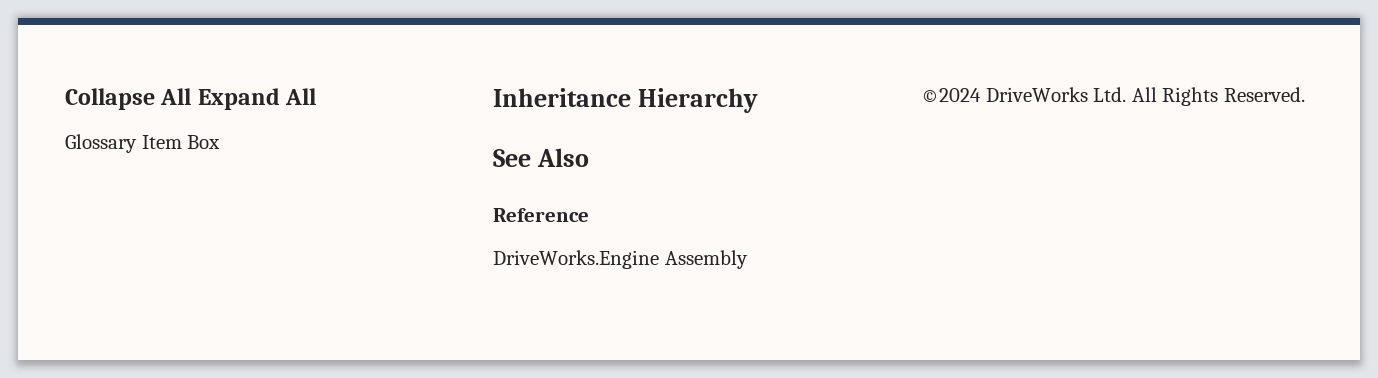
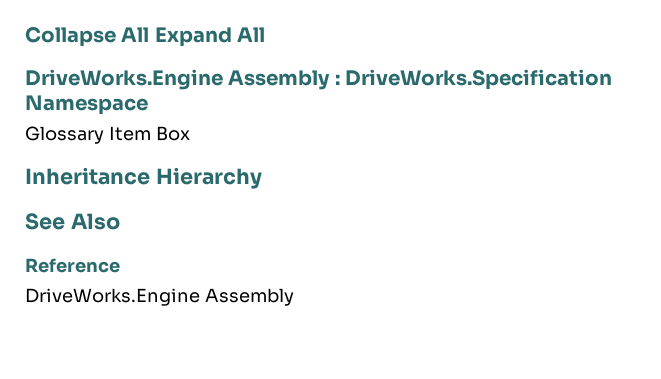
(317, 96) none -> [25,69,613,90] [25,95,148,115] // DriveWorks.Engine Assembly : DriveWorks.Specification Namespace
[921,87,1305,106] // ©2024 DriveWorks Ltd. All Rights Reserved. -> (294, 297) none

